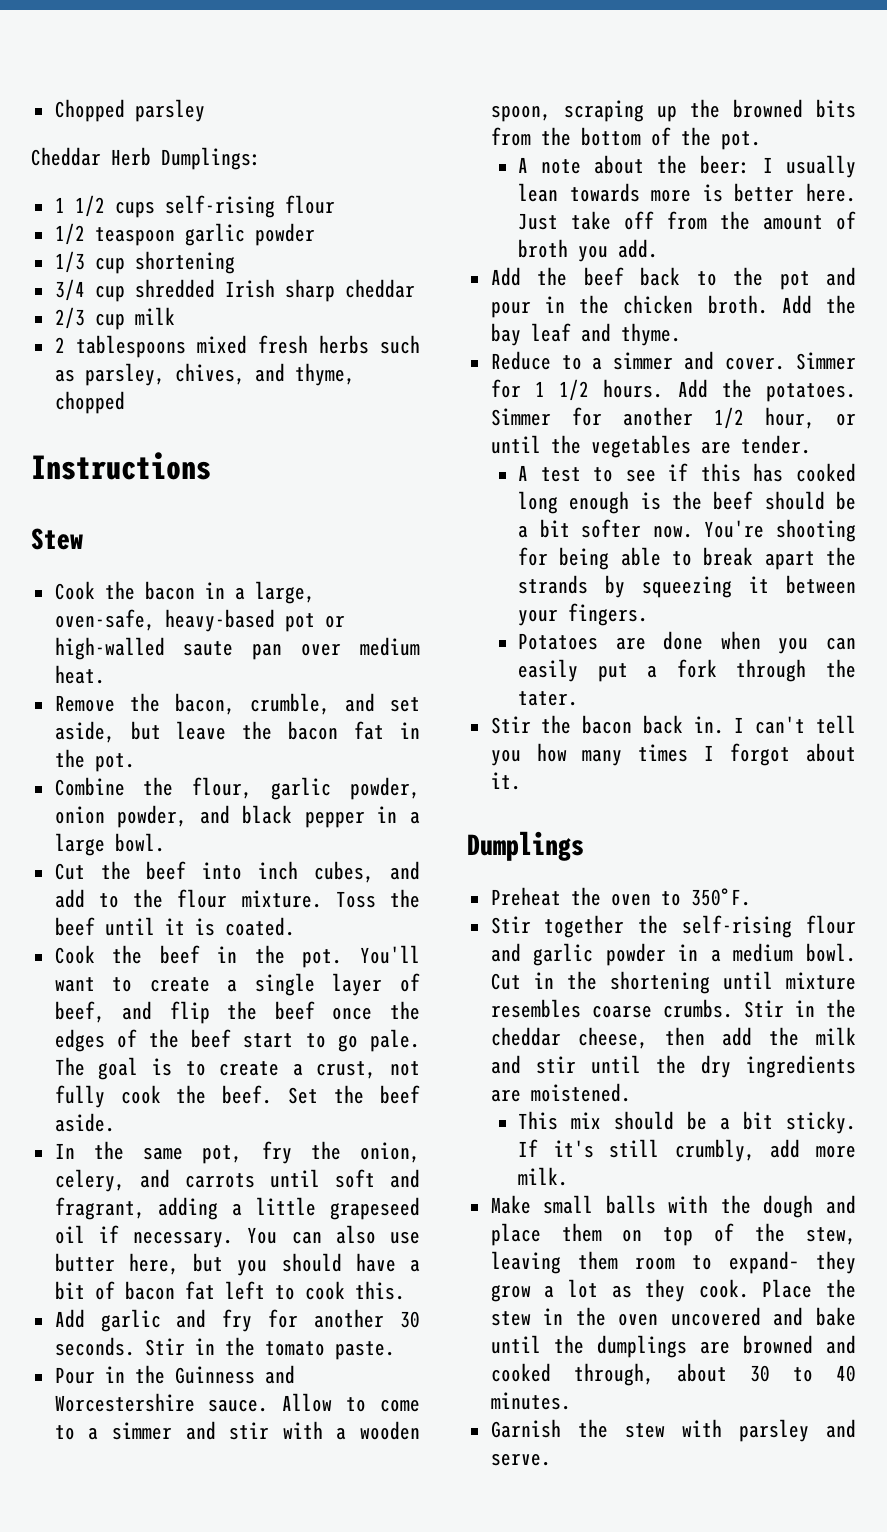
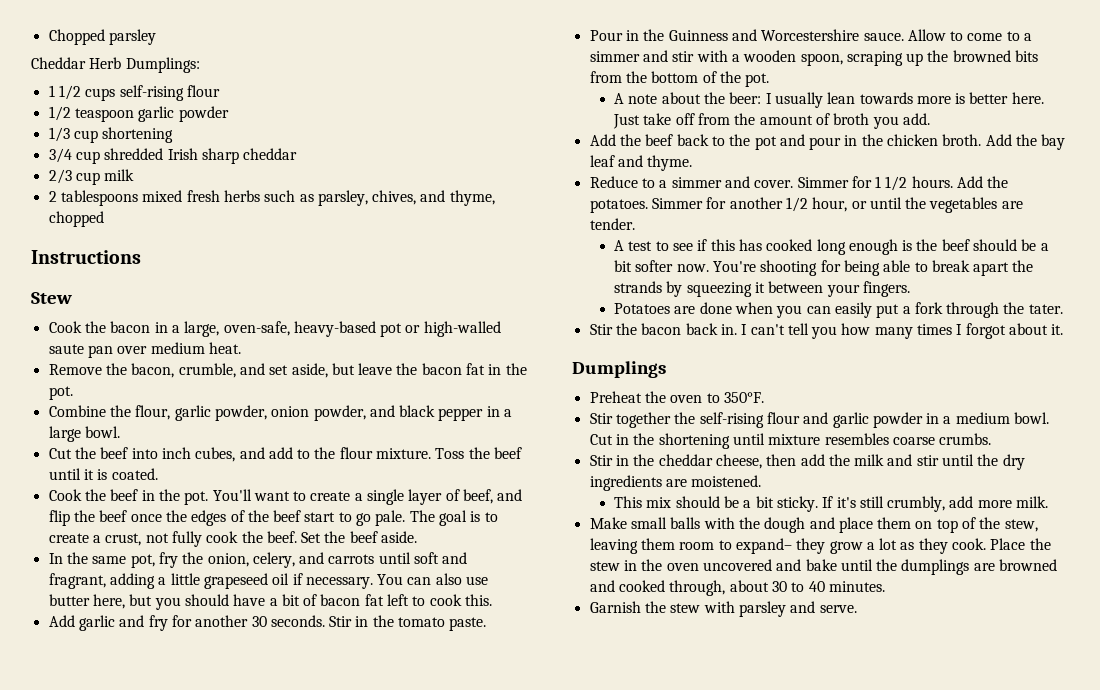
(733, 1008) none -> (992, 439) //

